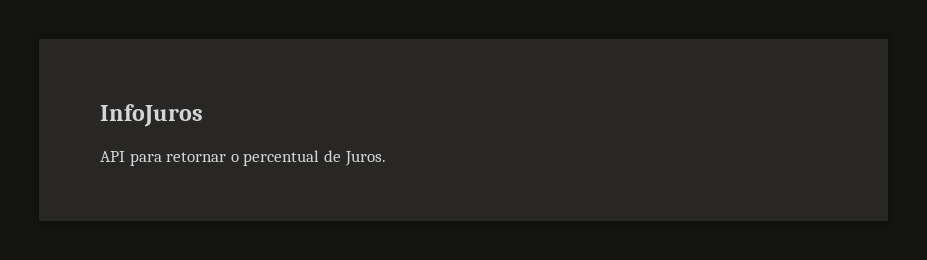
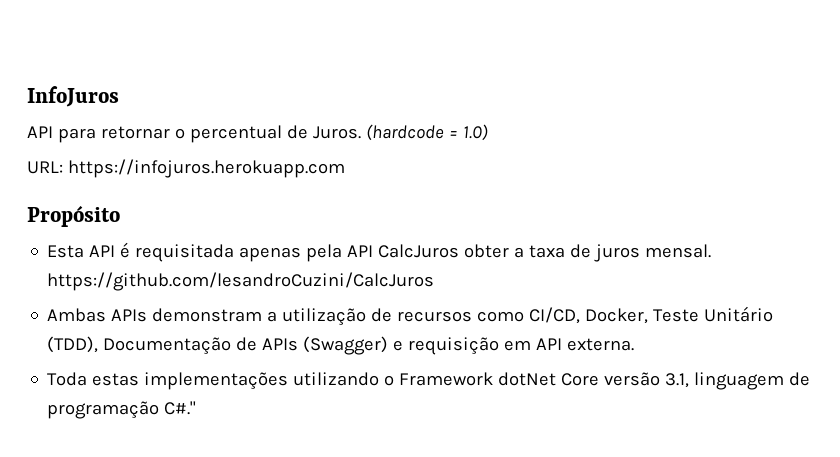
(386, 158) none -> [365,124,488,141] [27,159,345,178] [27,205,120,227] [47,242,712,262] [47,272,435,291] [47,306,774,326] [47,336,635,355] [47,372,811,390] [47,401,197,419] (hardcode = 1.0) // URL: https://infojuros.herokuapp.com // Propósito // Esta API é requisitada apenas pela API CalcJuros obter a taxa de juros mensal. https://github.com/lesandroCuzini/CalcJuros // Ambas APIs demonstram a utilização de recursos como CI/CD, Docker, Teste Unitário (TDD), Documentação de APIs (Swagger) e requisição em API externa. // Toda estas implementações utilizando o Framework dotNet Core versão 3.1, linguagem de programação C#."

